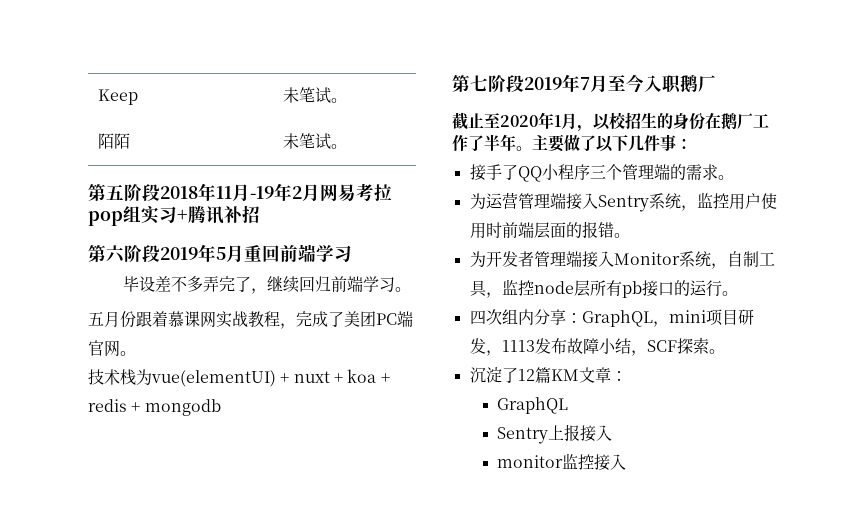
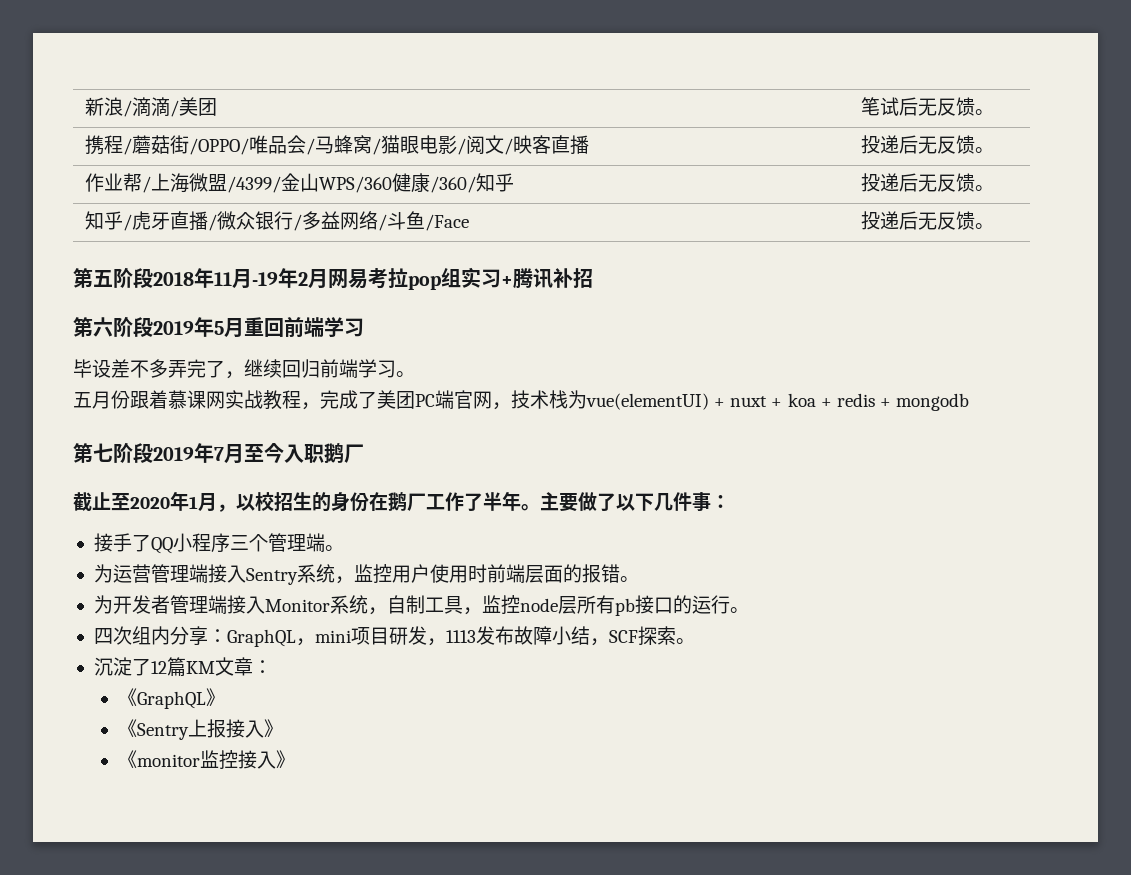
[98,89,139,105] [283,87,347,103] [98,133,131,149] [283,133,331,149] Keep | 未笔试。 // 陌陌 | 未笔试 -> [85,97,218,117] [860,97,994,116] [85,135,590,155] [860,135,994,154] [85,173,515,193] [860,173,994,192] [85,211,470,231] [860,211,975,230] 新浪/滴滴/美团 | 笔试后无反馈。 // 携程/蘑菇街/OPPO/唯品会/马蜂窝/猫眼电影/阅文/映客直播 | 投递后无反馈。 // 作业帮/上海微盟/4399/金山WPS/360健康/360/知乎 | 投递后无反馈。 // 知乎/虎牙直播/微众银行/多益网络/斗鱼/Face | 投递后无反馈
[120,351,136,356] 。 // -> [492,402,511,410] ，
[669,164,718,180] 的需求 -> (325, 542) none
[497,397,569,414] GraphQL // -> [117,688,225,709] [117,719,137,737] 《GraphQL》 // 《
(613, 433) // -> [263,719,283,737] [117,750,137,768] 》 // 《
(627, 462) none -> [275,750,295,768] 》

